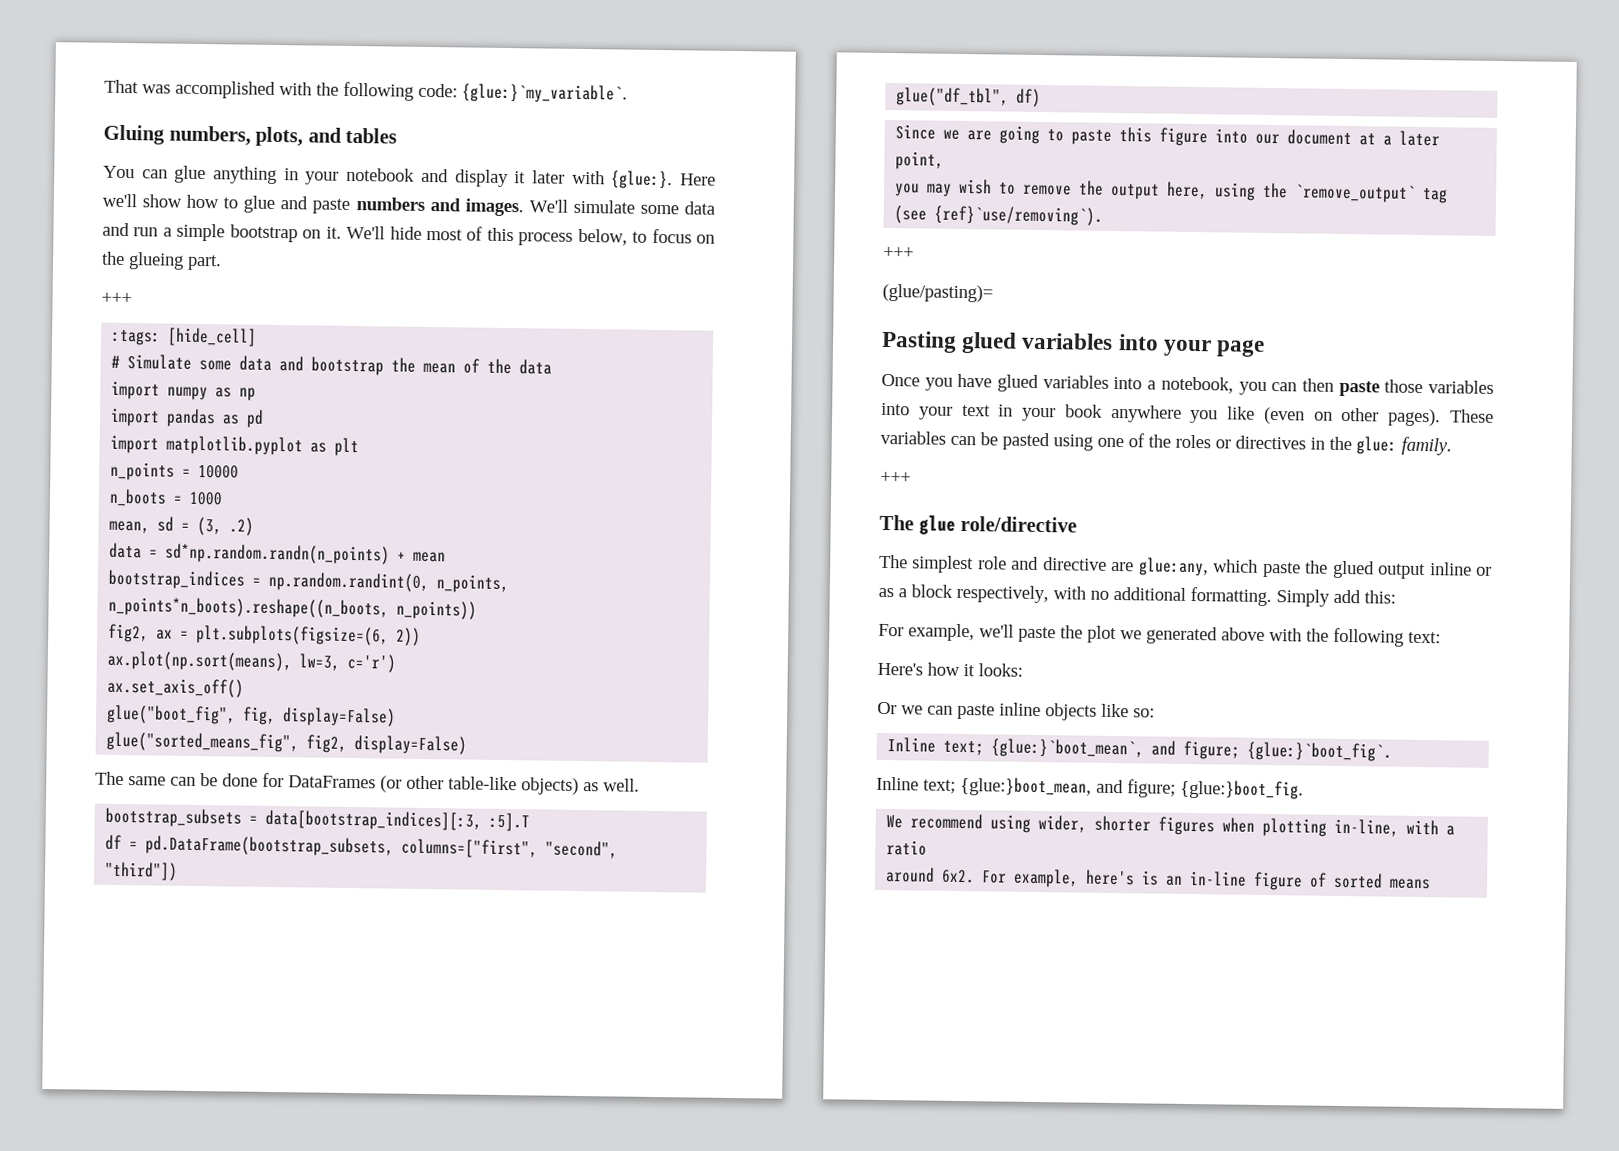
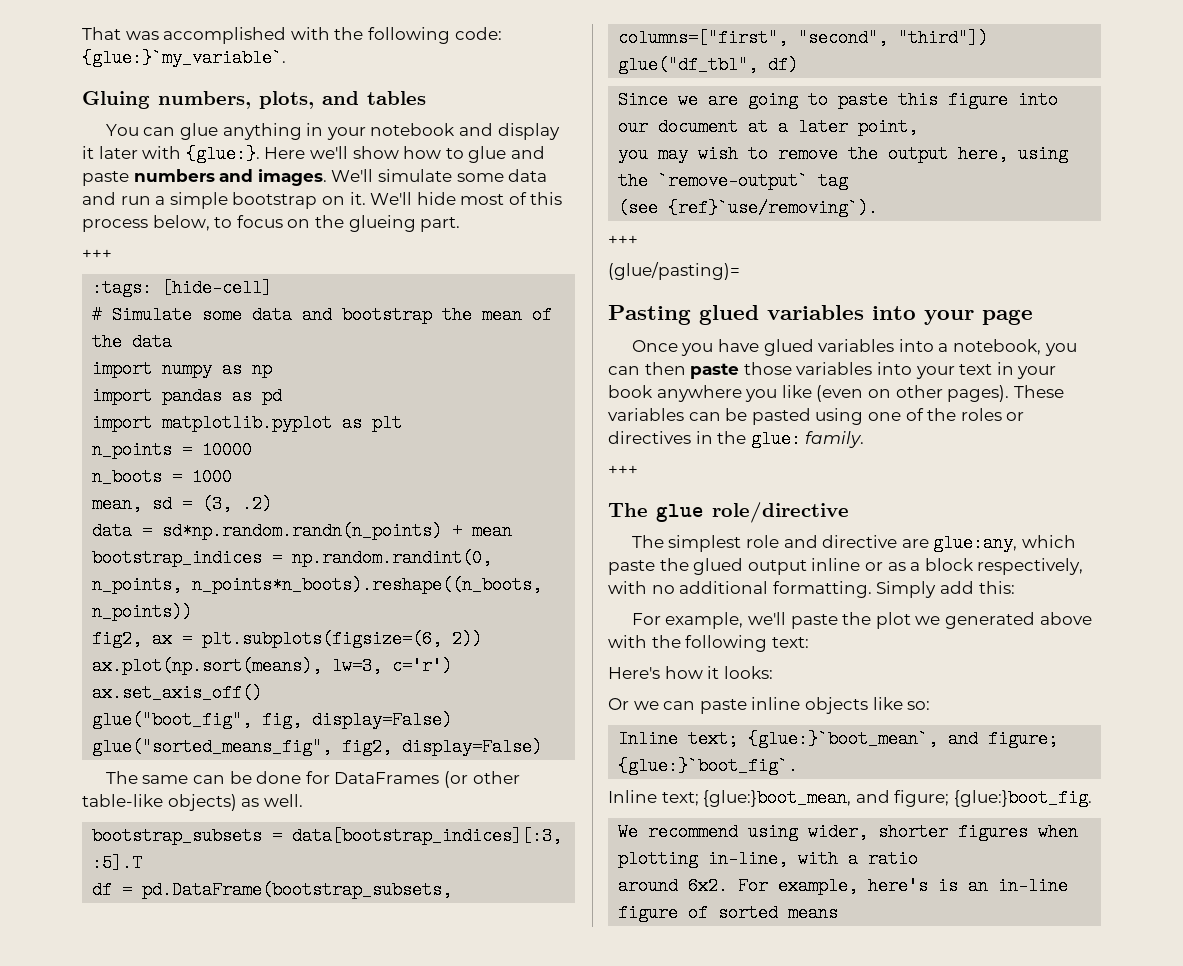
[167,327,258,347] [hide_cell] -> [162,279,273,297] [hide-cell]
[1294,184,1417,203] `remove_output` -> [658,172,809,190] `remove-output`

